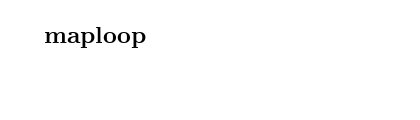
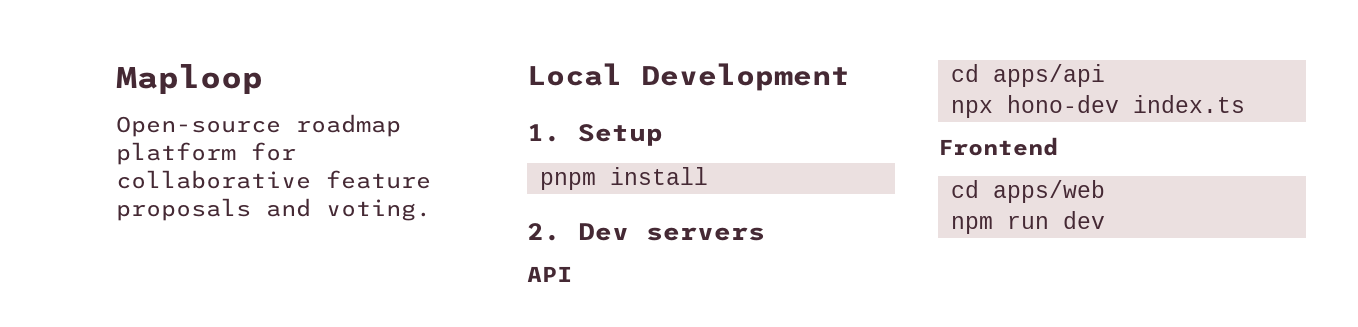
[44,27,146,48] maploop -> [116,64,263,94] [116,114,401,137] [116,142,296,165] [116,170,431,189] [116,198,431,221] [527,63,850,91] [527,124,663,146] [539,167,708,190] [527,223,765,241] [527,266,572,282] [950,64,1105,87] [950,95,1245,118] [938,137,1058,156] [950,180,1105,203] [950,211,1105,234] Maploop // Open-source roadmap platform for collaborative feature proposals and voting. // Local Development // 1. Setup // pnpm install // 2. Dev servers // API // cd apps/api // npx hono-dev index.ts // Frontend // cd apps/web // npm run dev

